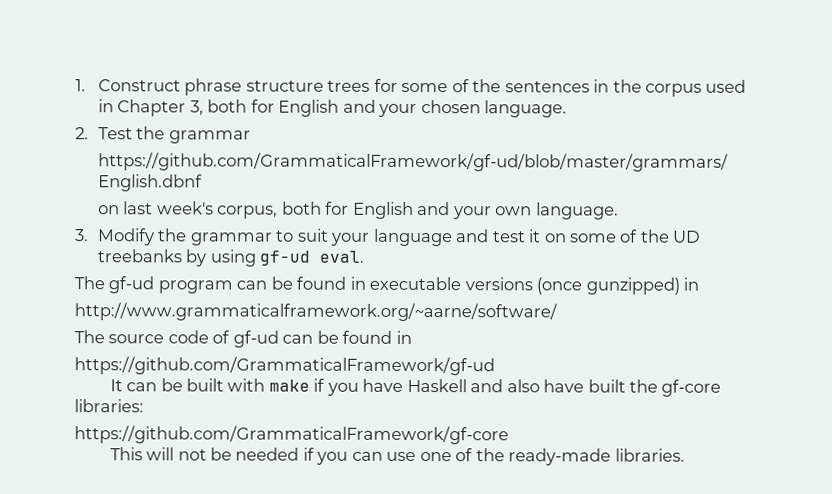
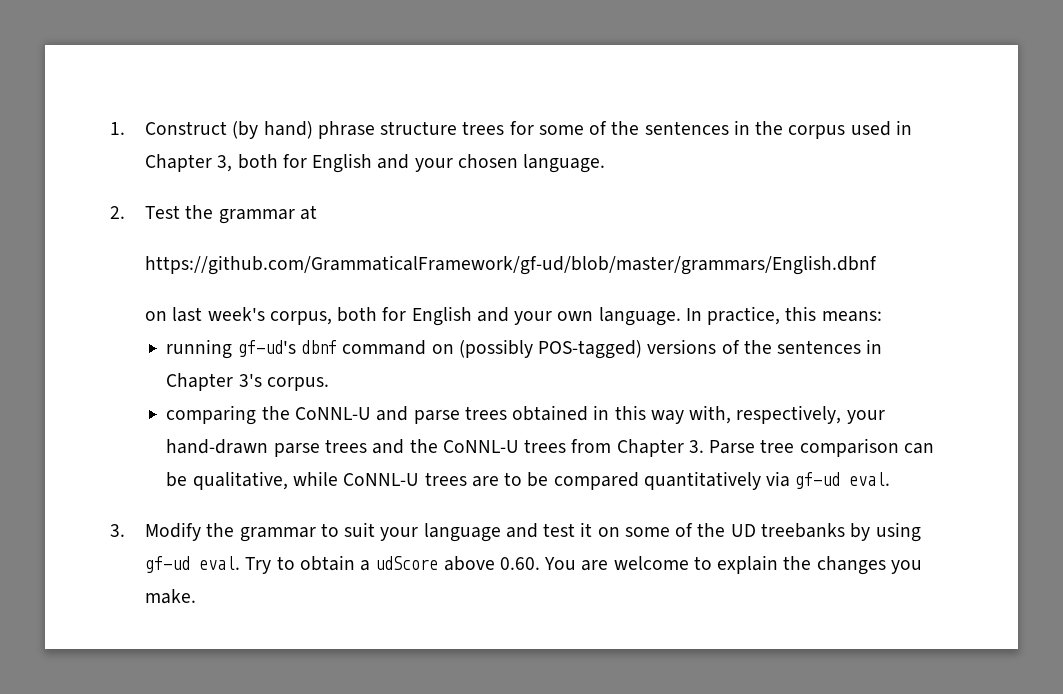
(181, 85) none -> [232,121,313,139] (by hand)
(251, 137) none -> [299,205,317,220] at
(619, 211) none -> [685,306,882,325] [166,339,883,359] [166,373,329,391] [166,405,885,425] [166,438,934,457] [166,471,891,490] In practice, this means: // running gf-ud's dbnf command on (possibly POS-tagged) versions of the sentences in Chapter 3's corpus. // comparing the CoNNL-U and parse trees obtained in this way with, respectively, your hand-drawn parse trees and the CoNNL-U trees from Chapter 3. Parse tree comparison can be qualitative, while CoNNL-U trees are to be compared quantitatively via gf-ud eval.
[74,276,700,295] [74,302,558,322] [74,330,412,348] [74,356,495,376] [109,378,722,397] [74,399,144,413] [74,425,509,445] [109,447,685,466] // The gf-ud program can be found in executable versions (once gunzipped) in // http://www.grammaticalframework.org/~aarne/software/ // The source code of gf-ud can be found in // https://github.com/GrammaticalFramework/gf-ud // It can be built with make if you have Haskell and also have built the gf-core libraries: // https://github.com/GrammaticalFramework/gf-core // This will not be needed if you can use one of the ready-made libraries. -> [245,555,922,575] [145,589,197,604] Try to obtain a udScore above 0.60. You are welcome to explain the changes you make.

